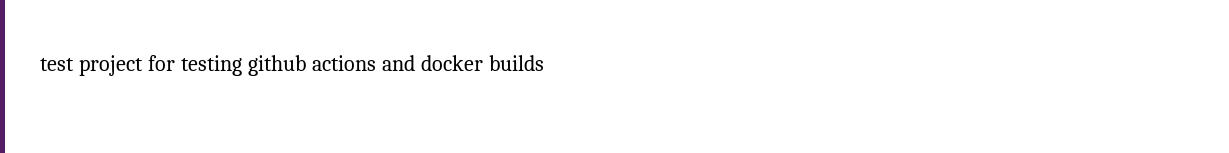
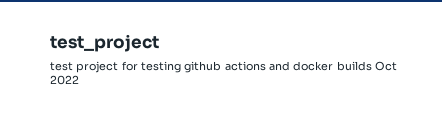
(40, 64) none -> [50,34,159,52] test_project //
(544, 63) none -> [375,61,397,71] [50,75,79,85] Oct 2022

